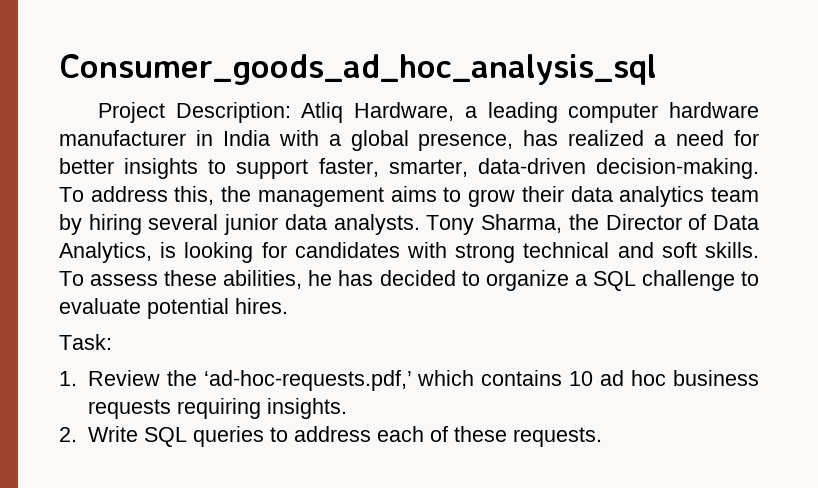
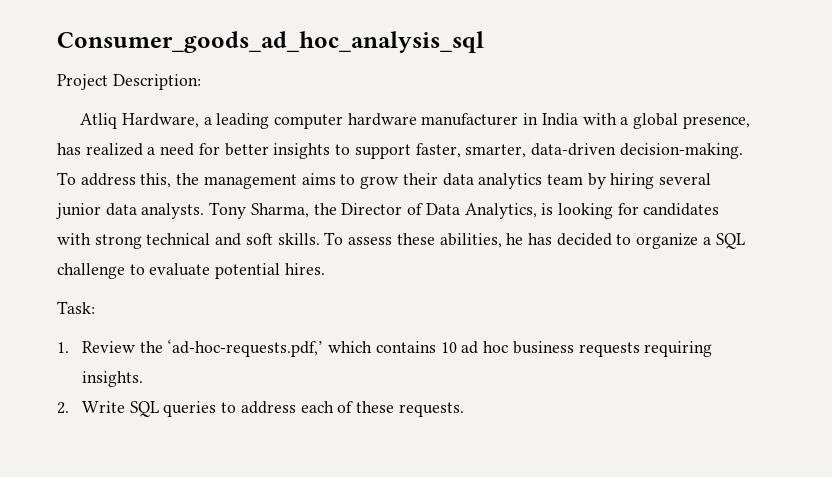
(291, 112) none -> (201, 82) //

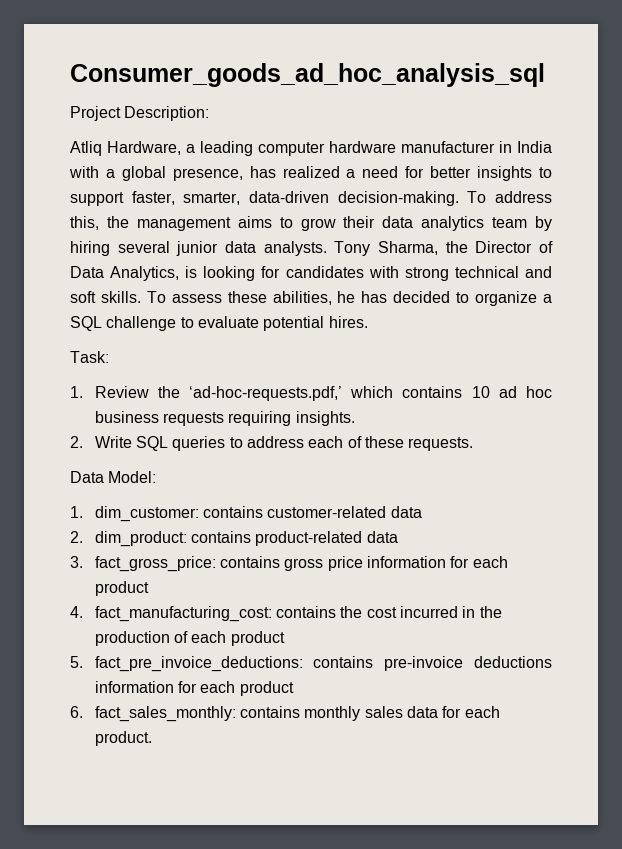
(464, 409) none -> [70,471,157,483] [70,506,422,522] [70,531,398,547] [70,556,508,572] [94,581,149,596] [70,606,502,622] [94,631,285,646] [70,656,552,672] [94,681,294,696] [70,706,500,722] [94,731,152,746] // Data Model: // 1. dim_customer: contains customer-related data // 2. dim_product: contains product-related data // 3. fact_gross_price: contains gross price information for each product // 4. fact_manufacturing_cost: contains the cost incurred in the production of each product // 5. fact_pre_invoice_deductions: contains pre-invoice deductions information for each product // 6. fact_sales_monthly: contains monthly sales data for each product.

